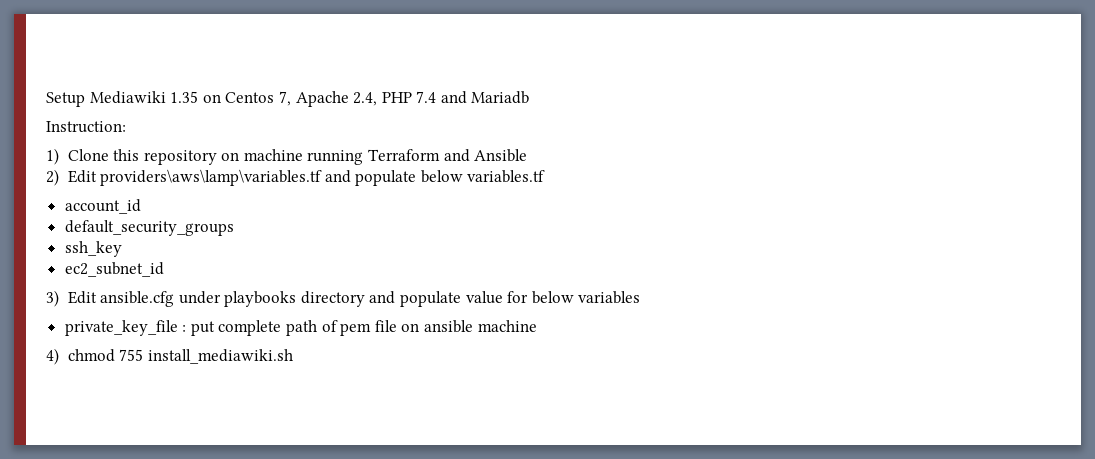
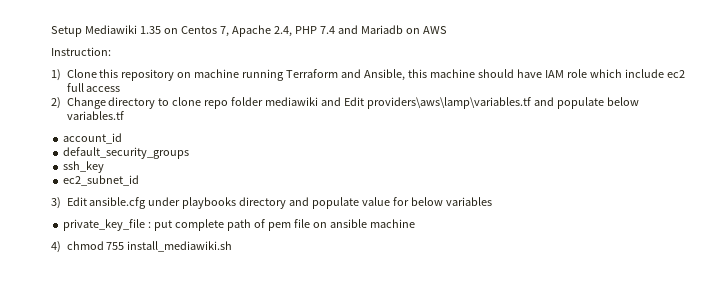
(530, 97) none -> [405,26,447,34] on AWS
[474,149,528,162] [46,169,59,186] Ansible // 2) -> [364,69,685,81] [66,83,121,92] [51,97,342,109] Ansible, this machine should have IAM role which include ec2 full access // 2) Change directory to clone repo folder mediawiki and

